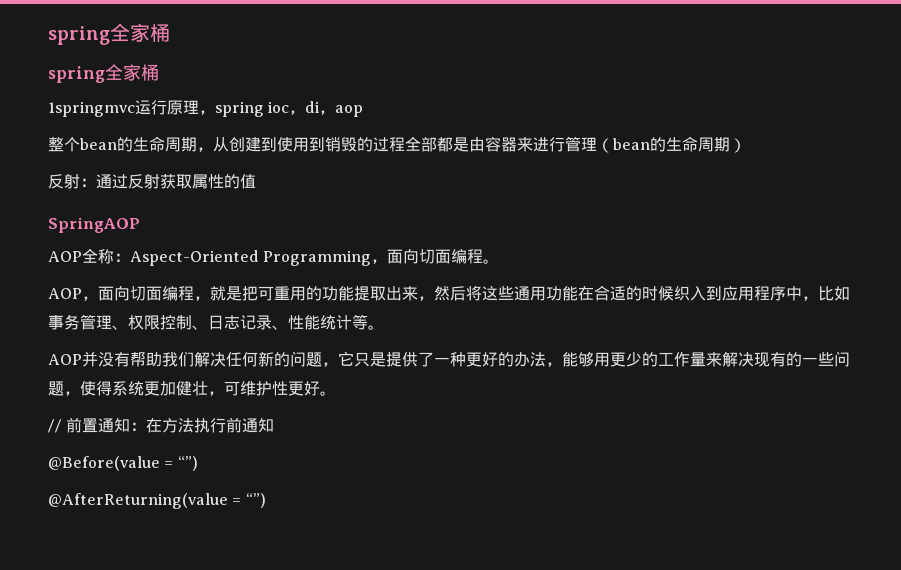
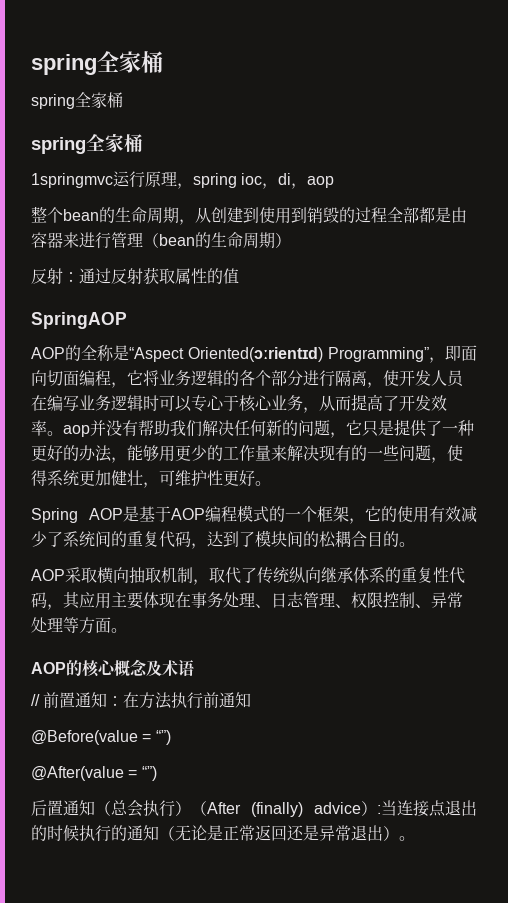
[48,23,170,45] [48,64,159,83] spring全家桶 // spring全家桶 -> [31,51,163,75] [31,92,123,109] [31,134,143,154] spring全家桶 // spring全家桶 // spring全家桶
[82,248,500,266] [48,285,850,301] [48,314,384,330] [48,354,82,365] 全称：Aspect-Oriented Programming，面向切面编程。 // AOP，面向切面编程，就是把可重用的功能提取出来，然后将这些通用功能在合适的时候织入到应用程序中，比如事务管理、权限控制、日志记录、性能统计等。 // AOP -> [65,345,477,363] [31,370,464,388] [31,394,447,413] [31,420,90,437] 的全称是“Aspect Oriented(ɔːrientɪd) Programming”，即面向切面编程，它将业务逻辑的各个部分进行隔离，使开发人员在编写业务逻辑时可以专心于核心业务，从而提高了开发效率。aop
(336, 393) none -> [31,505,477,524] [31,530,415,549] [31,567,465,585] [31,592,463,610] [31,617,127,634] [31,659,194,677] // Spring AOP是基于AOP编程模式的一个框架，它的使用有效减少了系统间的重复代码，达到了模块间的松耦合目的。 // AOP采取横向抽取机制，取代了传统纵向继承体系的重复性代码，其应用主要体现在事务处理、日志管理、权限控制、异常处理等方面。 // AOP的核心概念及术语
[48,493,266,509] @AfterReturning(value = “”) -> [31,766,157,781] [31,800,477,817] [31,825,415,842] @After(value = “”) // 后置通知（总会执行）（After (finally) advice）:当连接点退出的时候执行的通知（无论是正常返回还是异常退出）。

